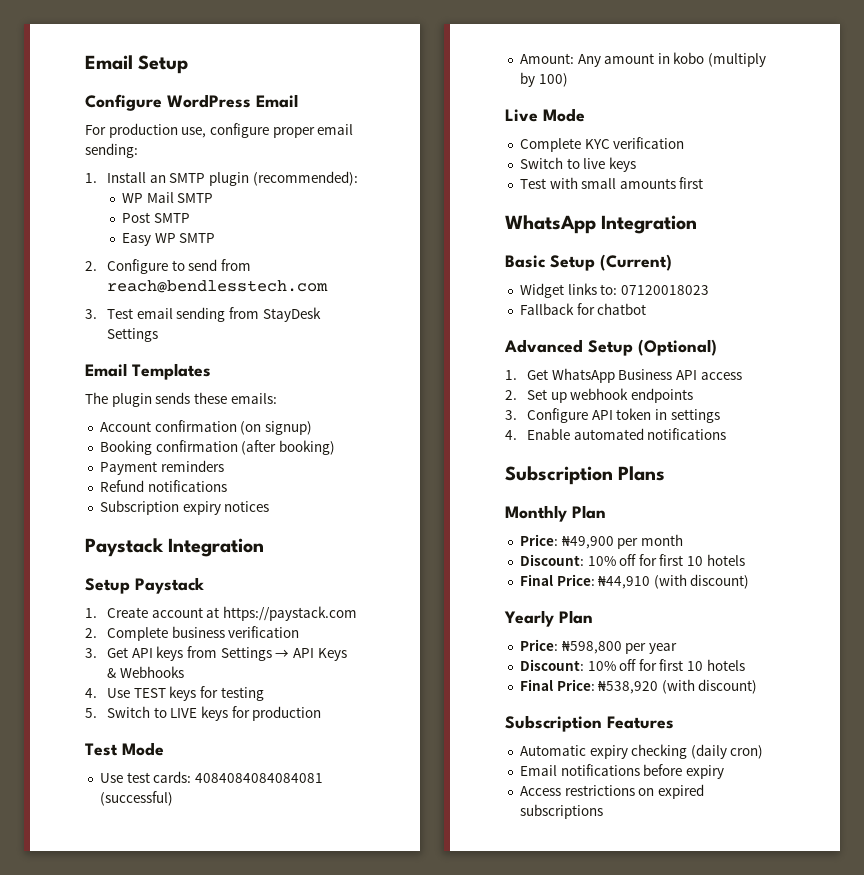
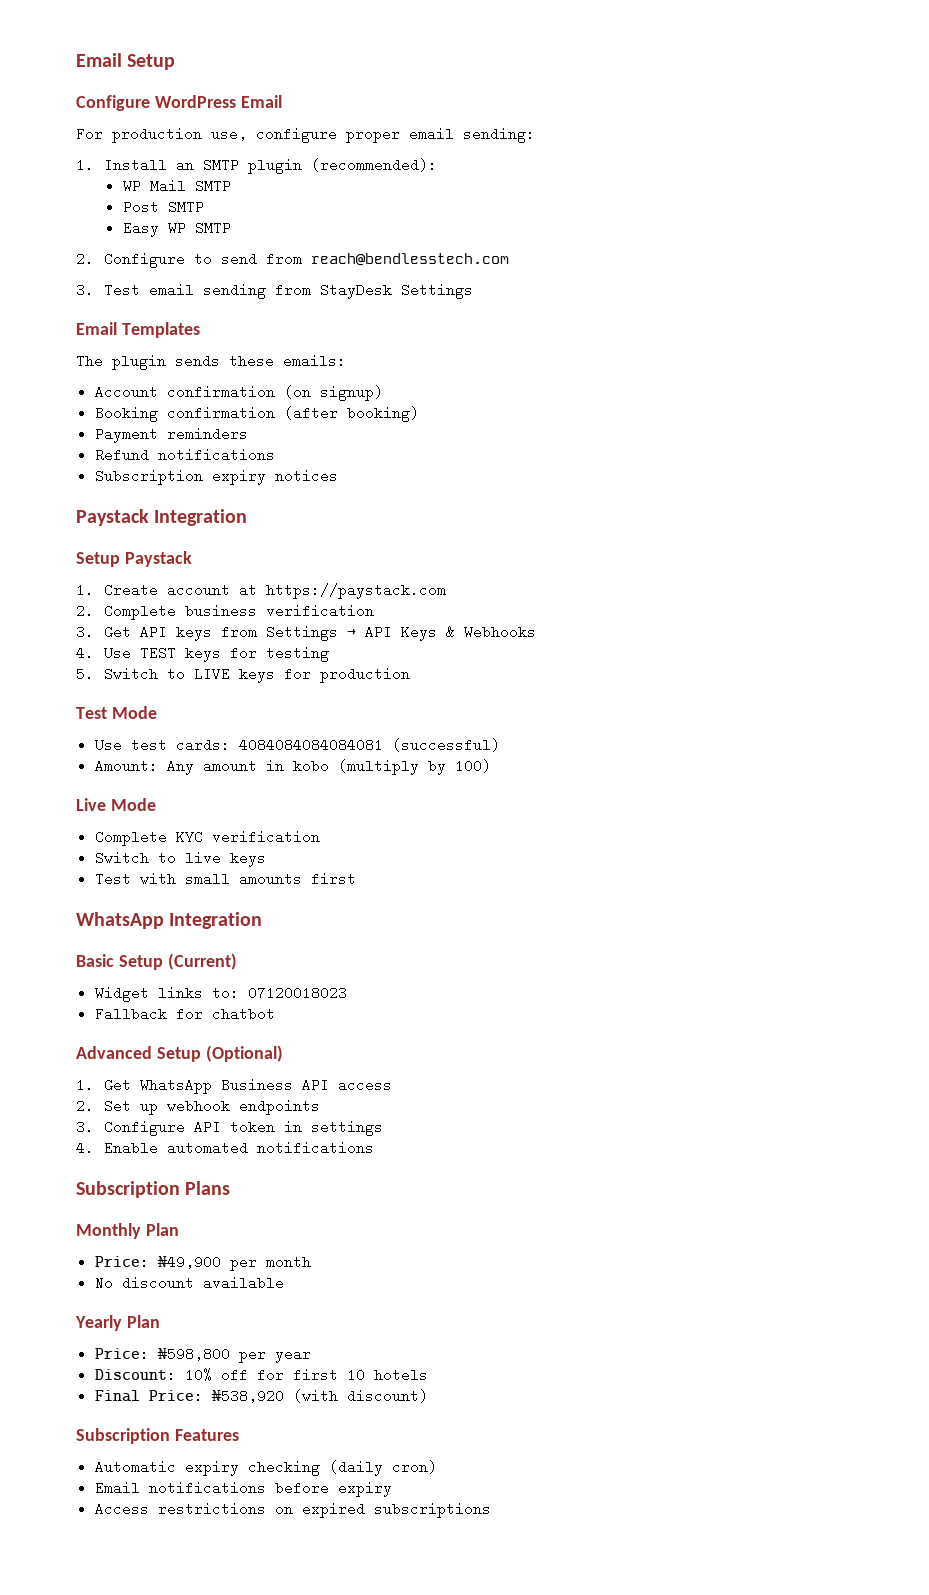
[519,554,745,566] [519,574,750,589] Discount: 10% off for first 10 hotels // Final Price: ₦44,910 (with discount) -> [94,1276,284,1290] No discount available

